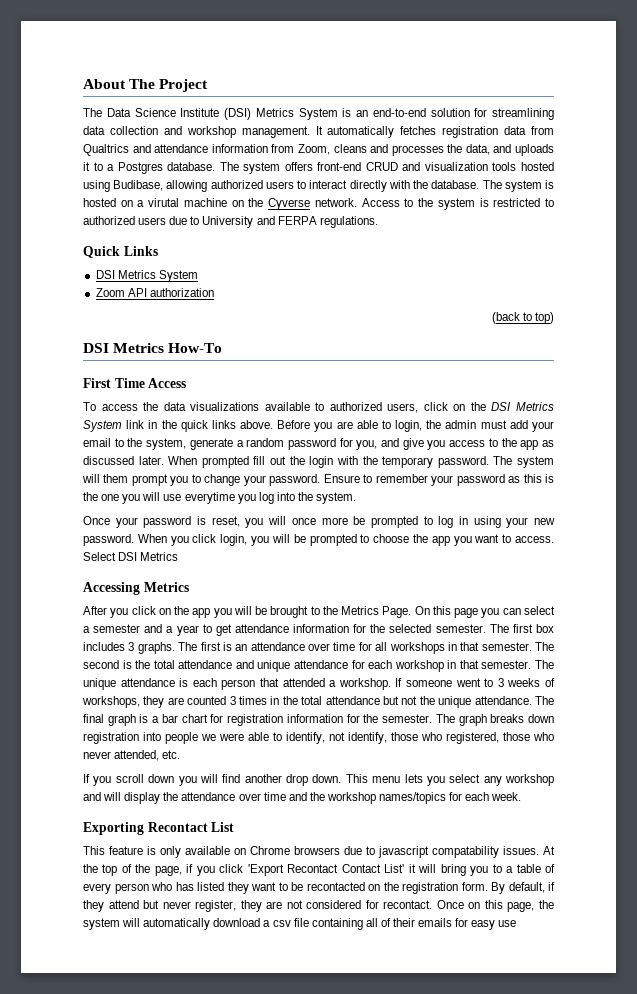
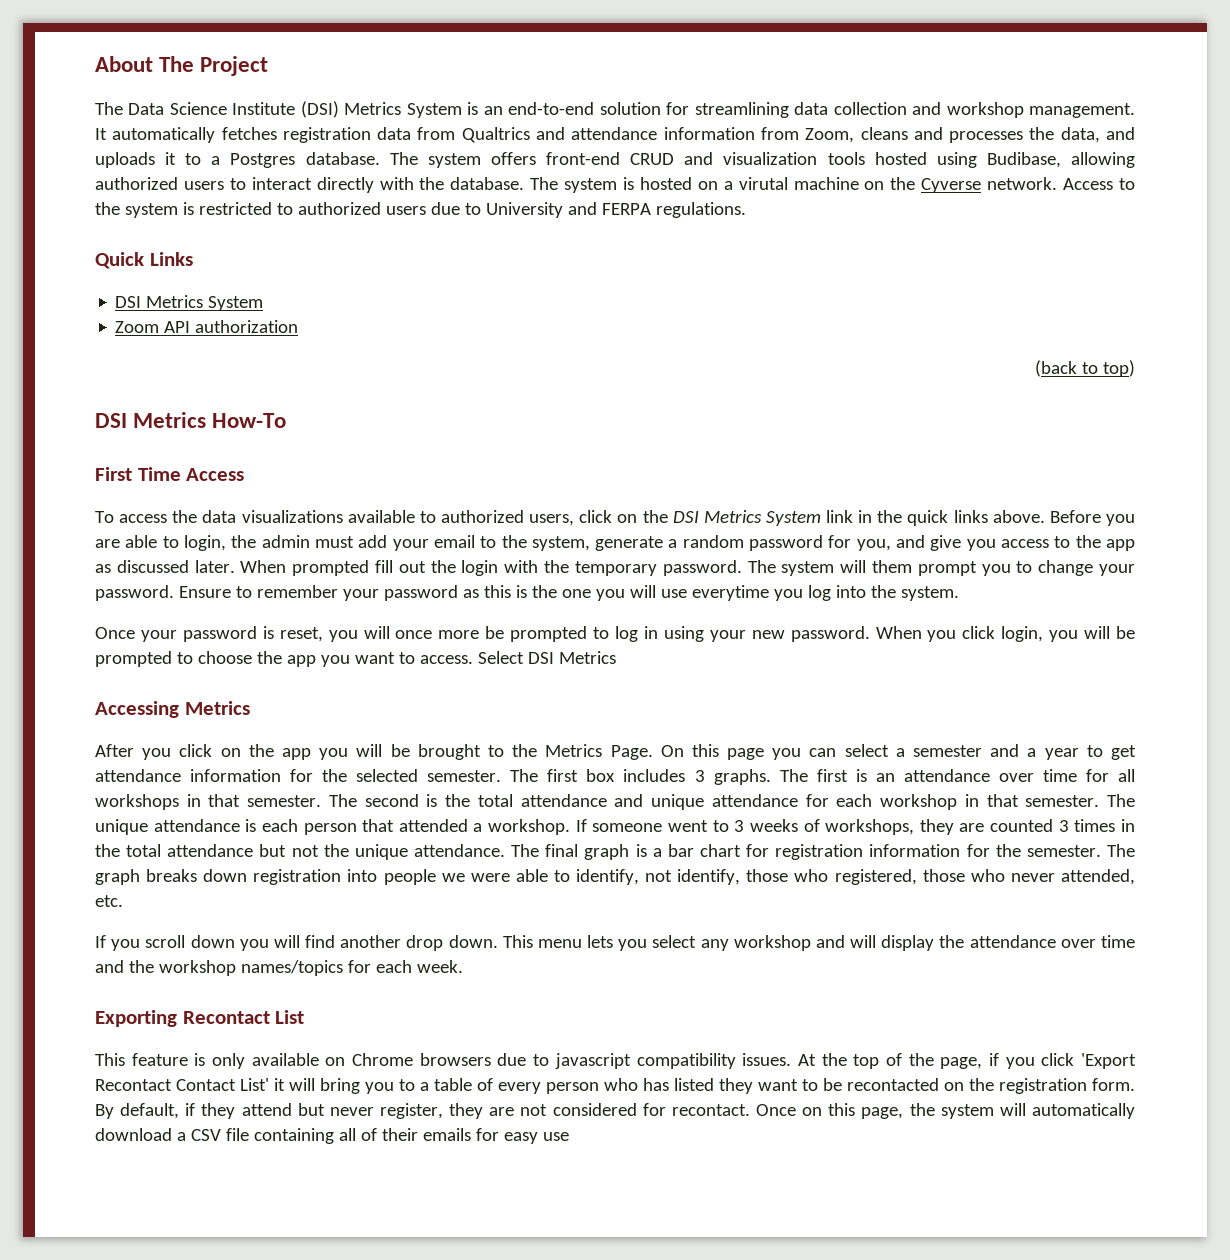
[432,846,499,858] compatability -> [636,1053,736,1069] compatibility
[272,920,291,927] csv -> [190,1129,221,1141] CSV

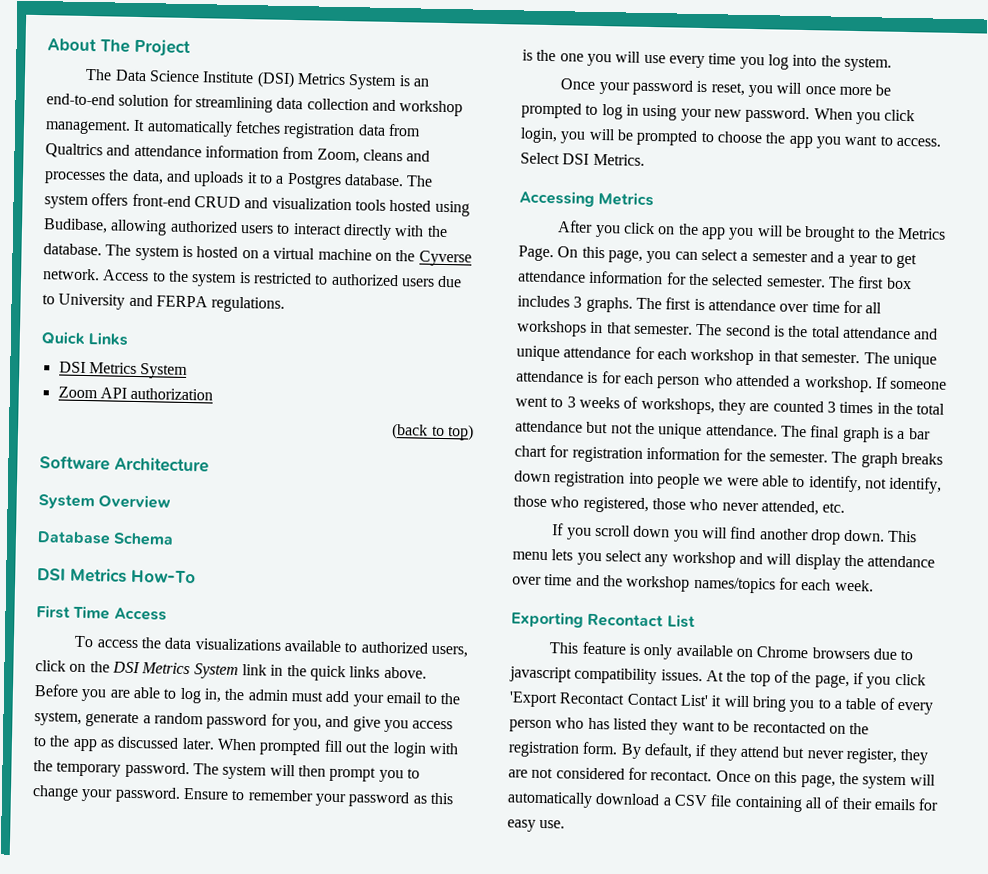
[738,177,788,190] virutal -> [273,247,316,260] virtual
(1135, 368) none -> [39,455,209,473] [38,494,172,510] [37,531,175,546] // Software Architecture // System Overview // Database Schema
[183,535,226,551] login, -> [179,687,222,704] log in,
[871,560,912,573] them -> [297,765,326,777] then
[691,585,769,601] everytime -> [668,53,737,69] every time
[558,651,616,664] Metrics -> [592,153,645,166] Metrics.
[727,748,765,760] page -> [607,249,643,263] page,
[875,773,895,782] an -> (705, 304) none
(257, 825) none -> [601,371,622,384] for
[362,819,395,832] that -> [703,374,733,386] who
[542,1132,569,1141] use -> [539,819,566,829] use.

